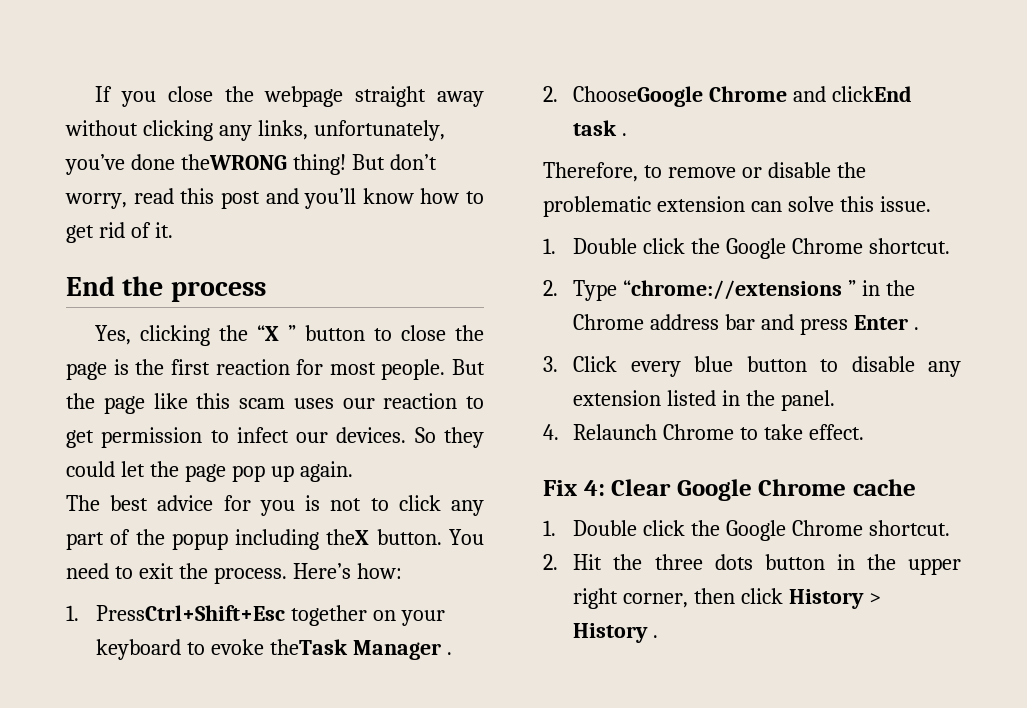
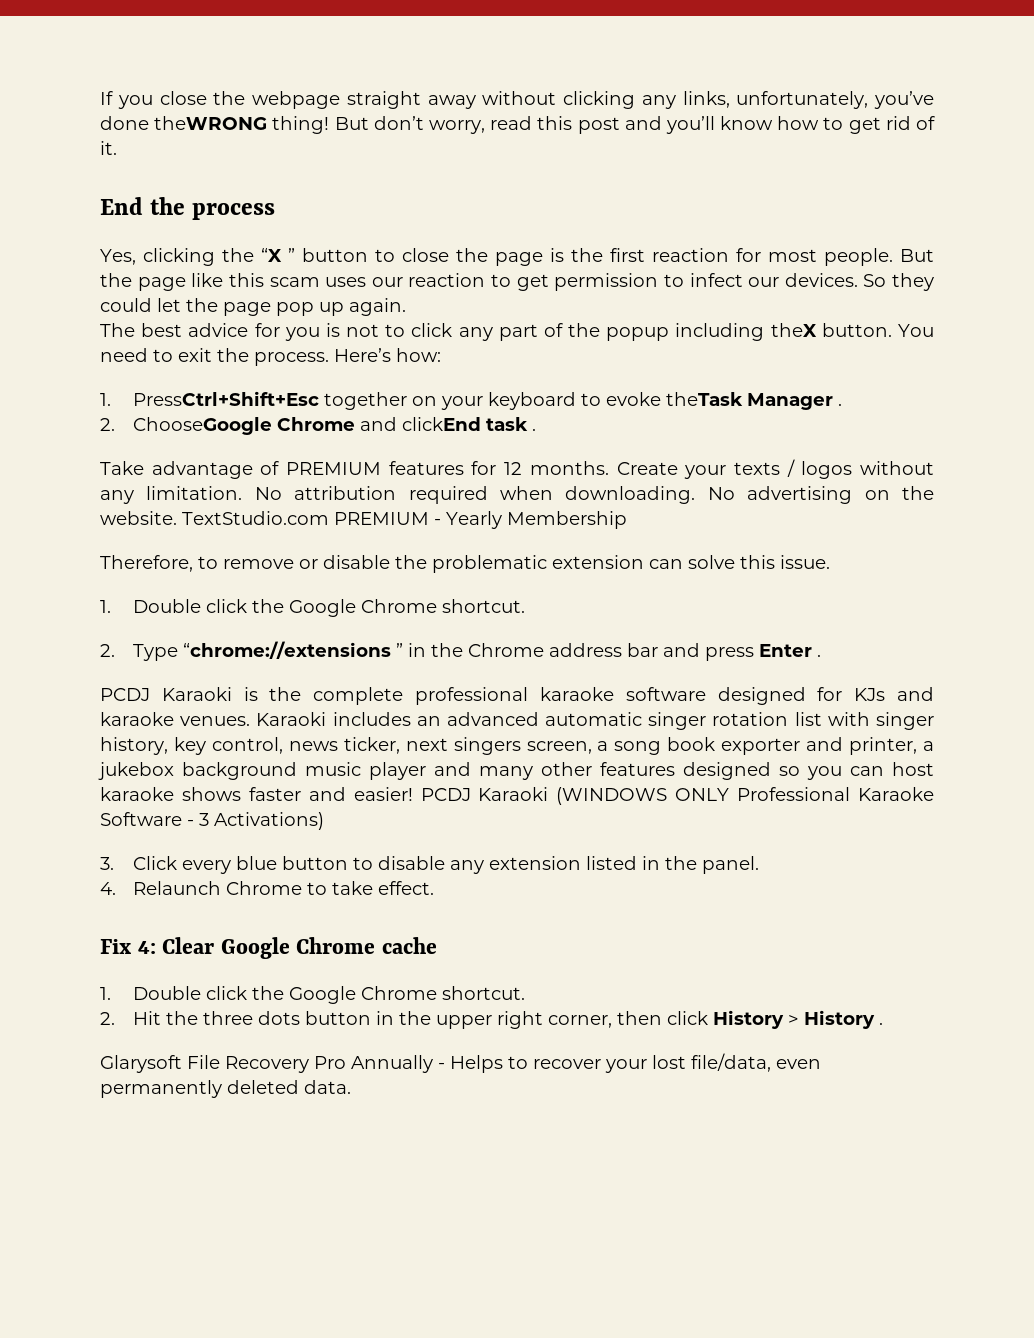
(628, 134) none -> [100,459,935,479] [100,486,934,504] [100,511,627,529] // Take advantage of PREMIUM features for 12 months. Create your texts / logos without any limitation. No attribution required when downloading. No advertising on the website. TextStudio.com PREMIUM - Yearly Membership
(920, 328) none -> [100,687,935,705] [100,712,934,730] [100,737,935,755] [98,762,934,780] [100,787,934,805] [100,812,324,830] // PCDJ Karaoki is the complete professional karaoke software designed for KJs and karaoke venues. Karaoki includes an advanced automatic singer rotation list with singer history, key control, news ticker, next singers screen, a song book exporter and printer, a jukebox background music player and many other features designed so you can host karaoke shows faster and easier! PCDJ Karaoki (WINDOWS ONLY Professional Karaoke Software - 3 Activations)
(659, 636) none -> [100,1053,821,1073] [100,1080,351,1098] // Glarysoft File Recovery Pro Annually - Helps to recover your lost file/data, even permanently deleted data.

